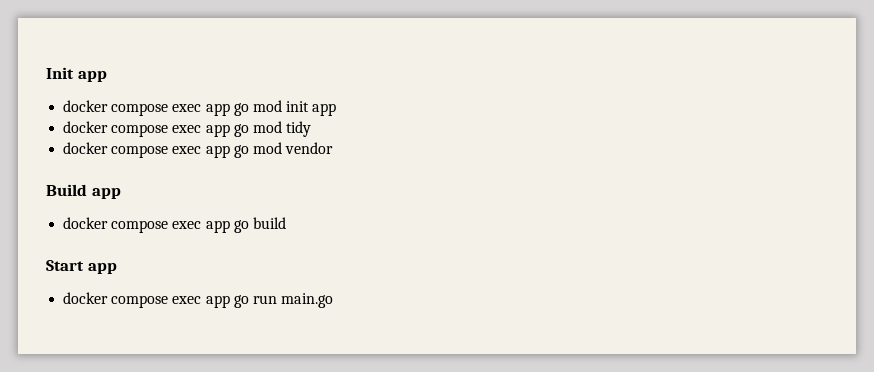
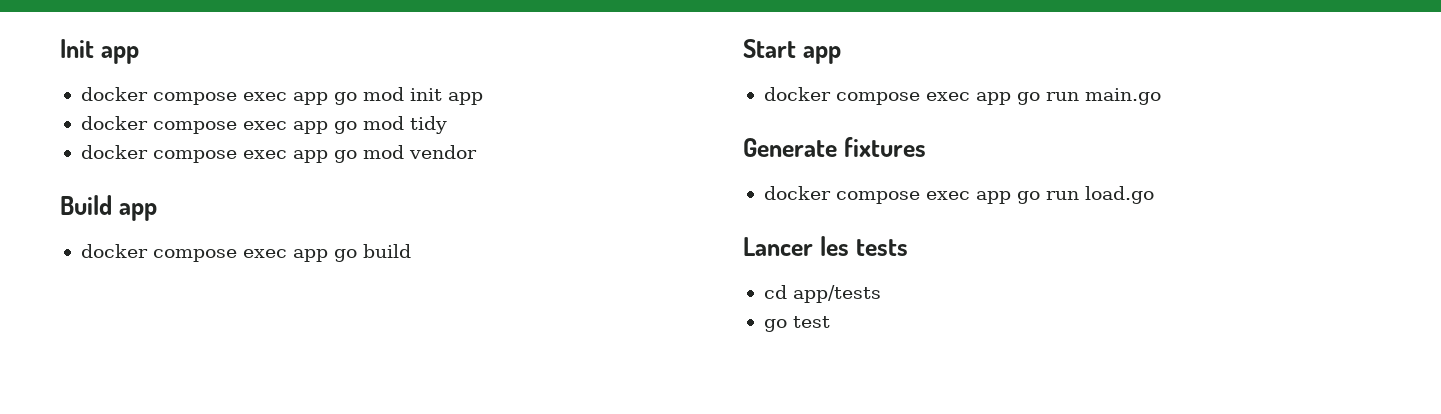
(334, 300) none -> [743,137,926,157] [763,186,1154,204] [743,236,908,256] [763,285,881,303] [763,316,830,332] // Generate fixtures // docker compose exec app go run load.go // Lancer les tests // cd app/tests // go test

